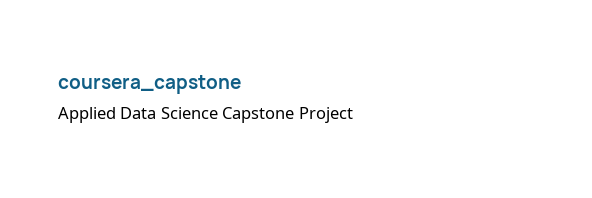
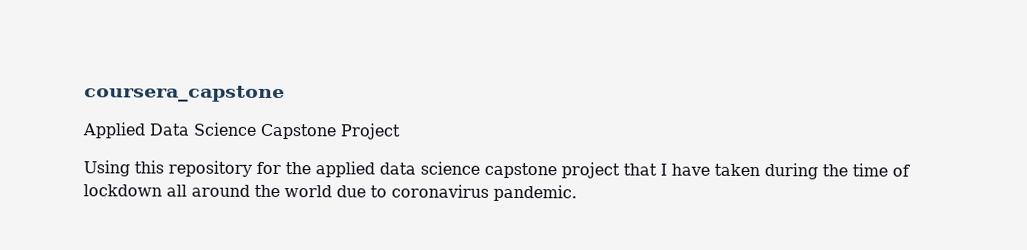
(353, 115) none -> [83,160,910,180] [83,184,577,202] // Using this repository for the applied data science capstone project that I have taken during the time of lockdown all around the world due to coronavirus pandemic.

